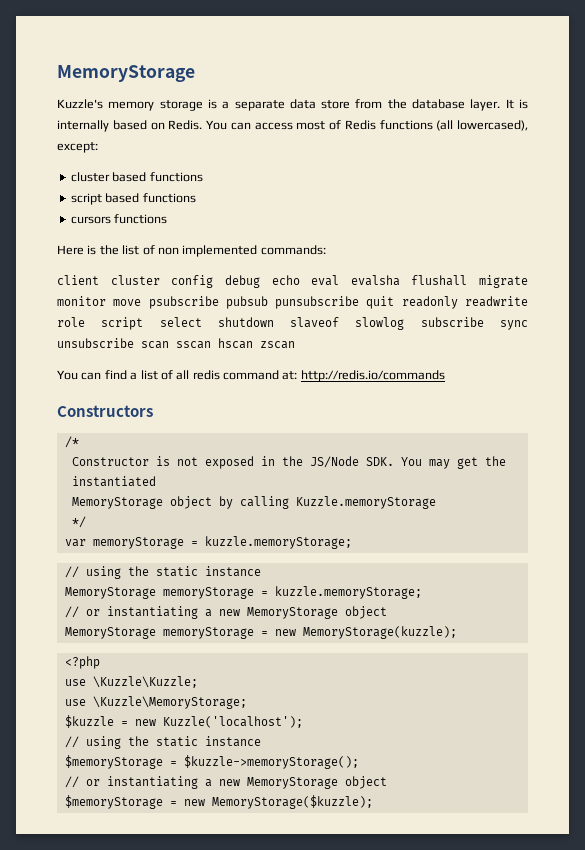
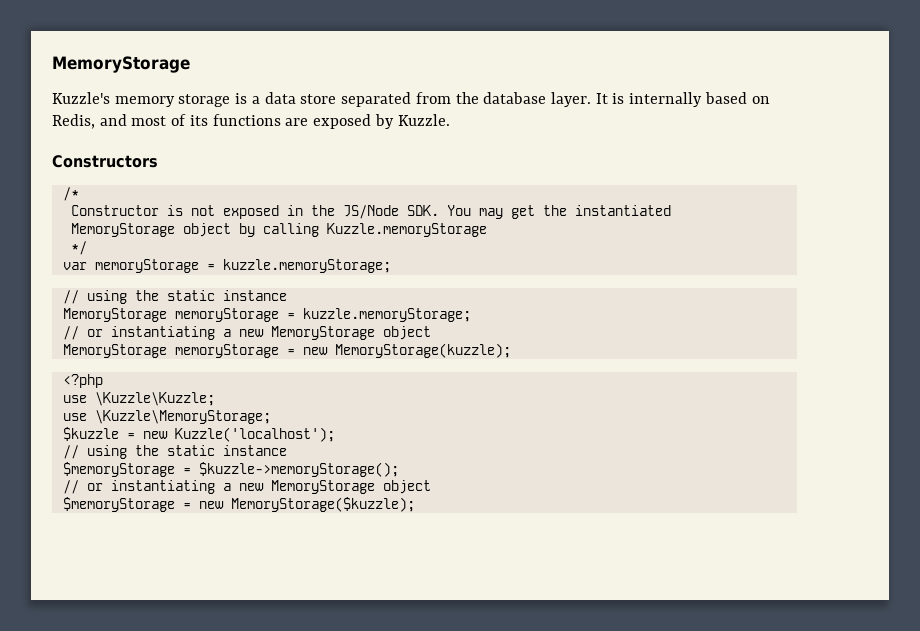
[234,100,285,111] separate -> (260, 100) none
(351, 104) none -> [341,92,412,107] separated
[168,120,528,131] [57,142,98,153] [70,172,203,182] [70,193,196,205] [70,214,168,224] [57,245,326,257] [57,275,528,288] [57,296,528,309] [57,317,528,330] [57,338,295,349] [57,370,445,382] Redis. You can access most of Redis functions (all lowercased), except: // cluster based functions // script based functions // cursors functions // Here is the list of non implemented commands: // client cluster config debug echo eval evalsha flushall migrate monitor move psubscribe pubsub punsubscribe quit readonly readwrite role script select shutdown slaveof slowlog subscribe sync unsubscribe scan sscan hscan zscan // You can find a list of all redis command at: http://redis.io/commands -> [52,114,450,129] Redis, and most of its functions are exposed by Kuzzle.

